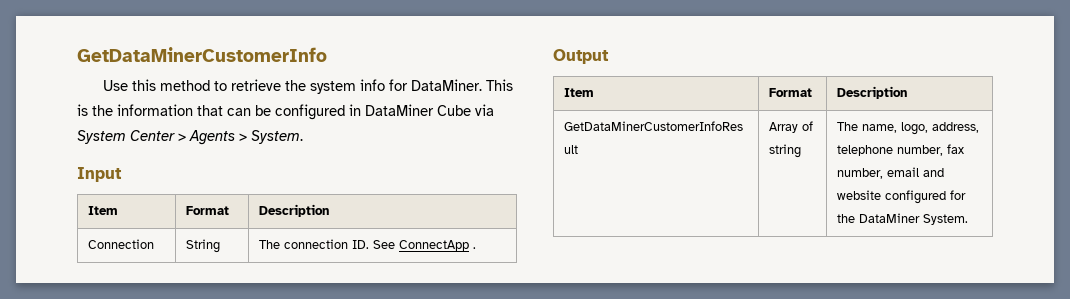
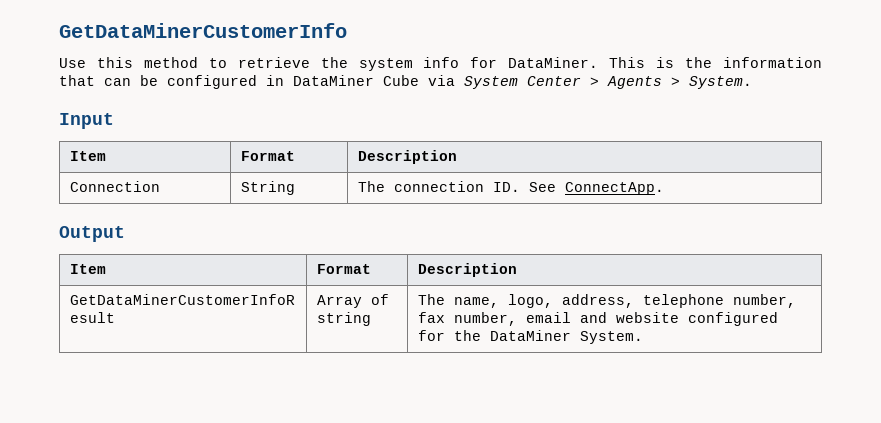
[399,240,477,251] ConnectApp . -> [565,182,665,195] ConnectApp.

